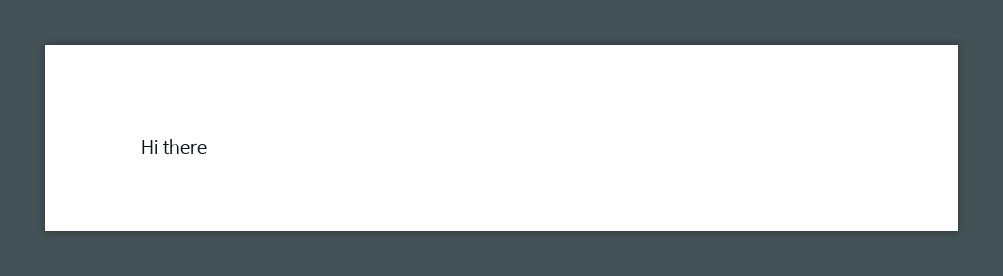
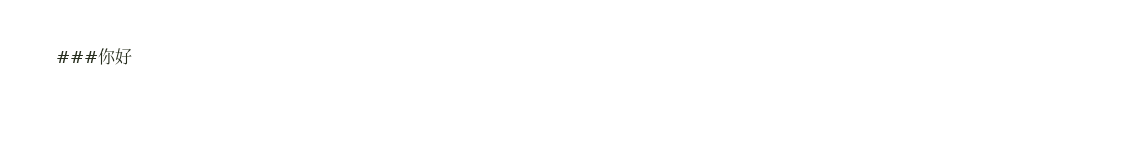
[141,139,207,155] Hi there -> [56,48,132,65] ###你好

